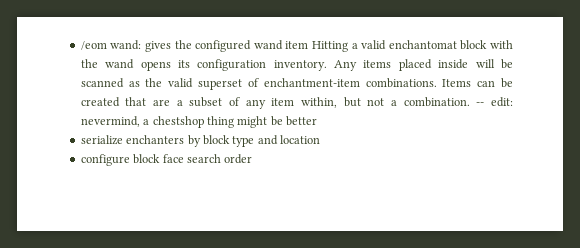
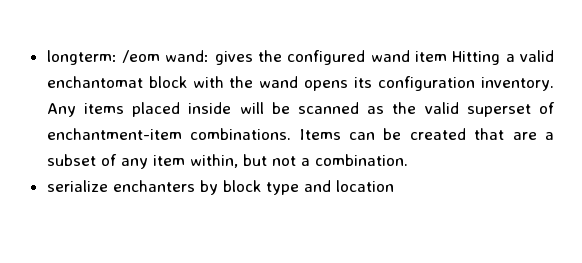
(80, 45) none -> [46,50,117,65] longterm:
[476,97,513,107] [80,116,317,128] -- edit: nevermind, a chestshop thing might be better -> (408, 160) none
[80,154,253,166] // configure block face search order -> (394, 186) none

